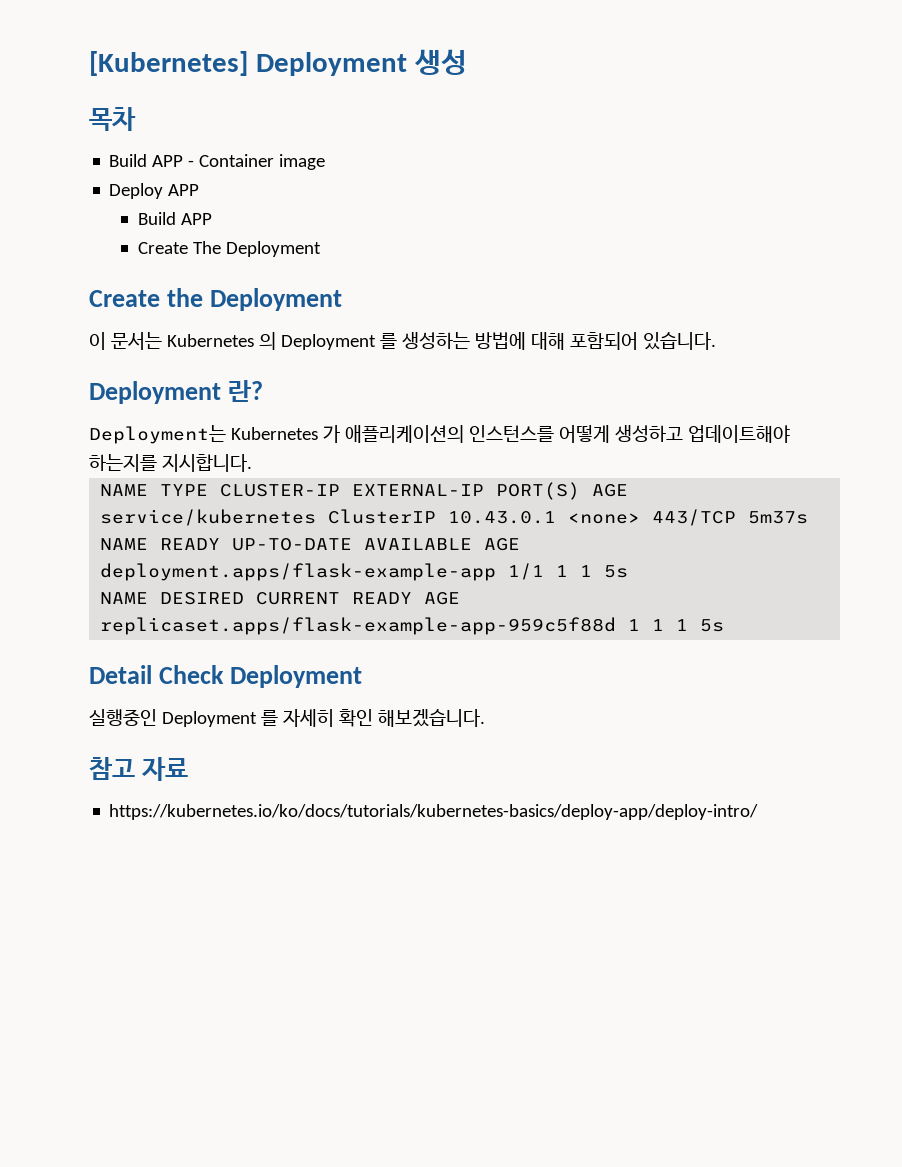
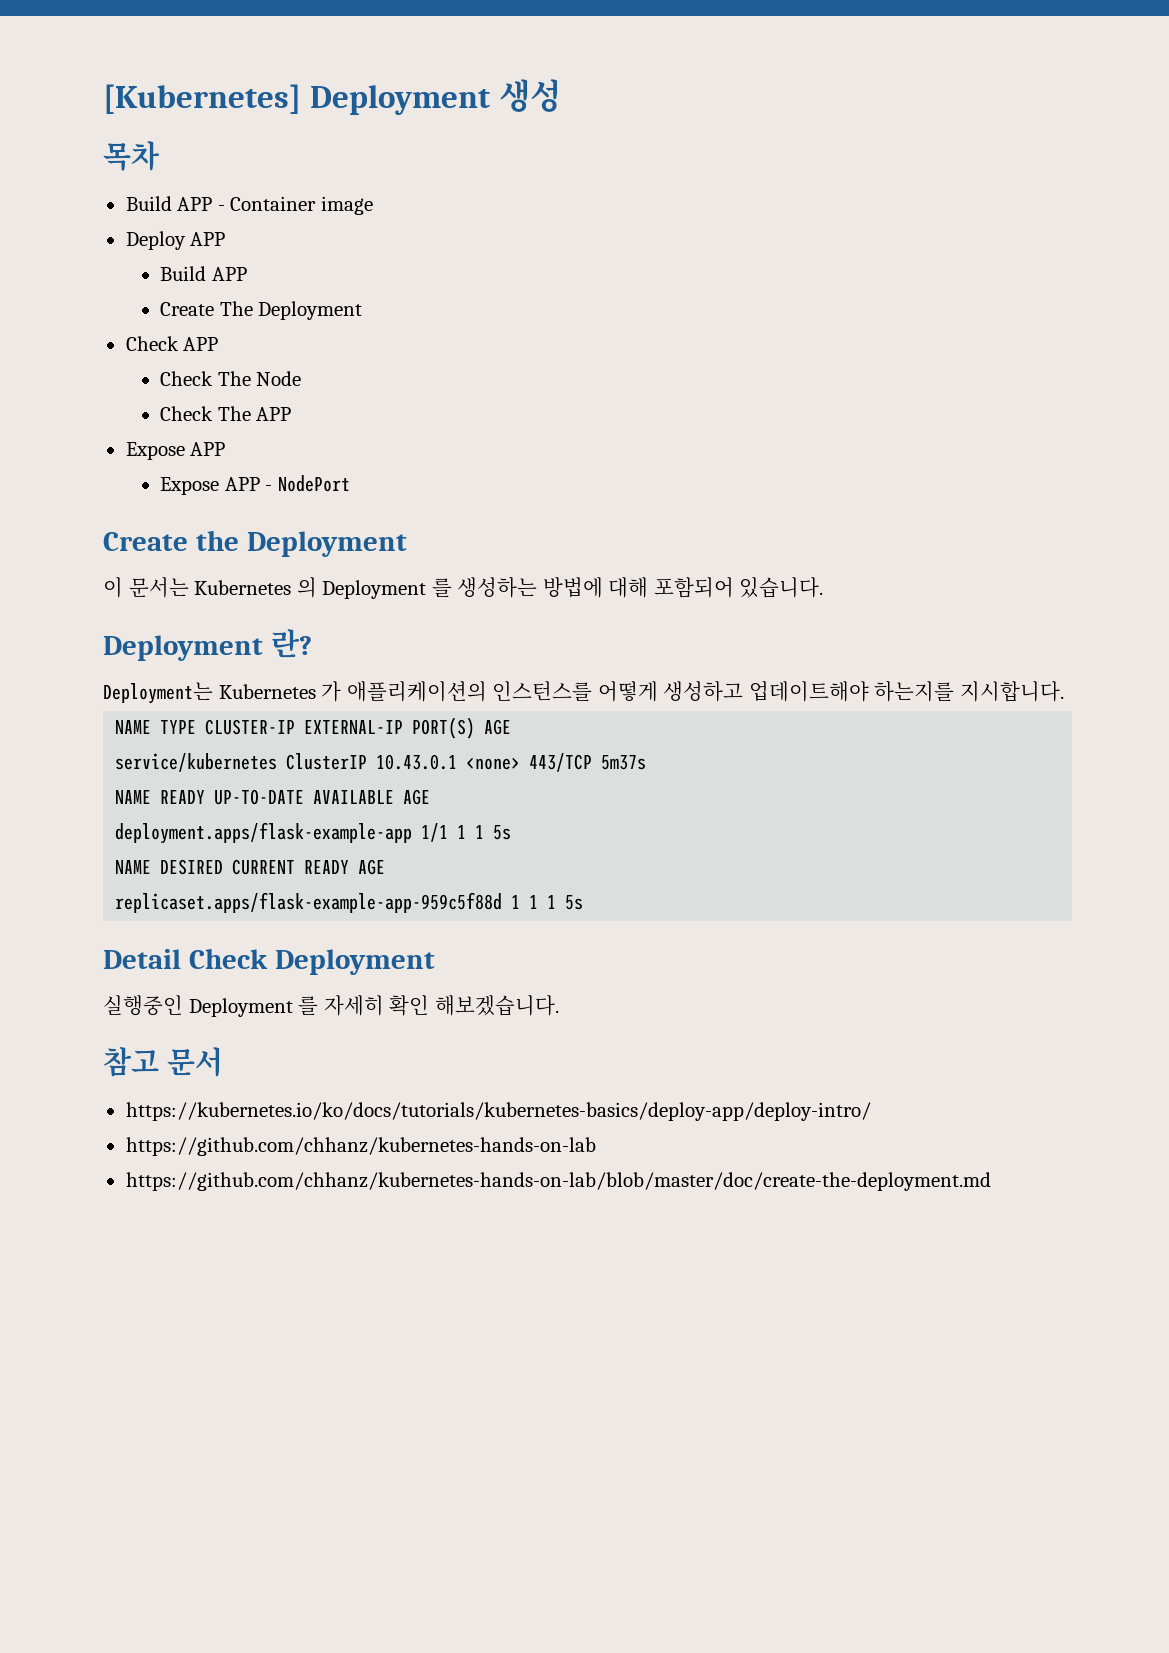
(321, 249) none -> [125,336,219,351] [159,371,302,386] [159,406,292,421] [125,442,226,460] [159,475,350,495] // Check APP // Check The Node // Check The APP // Expose APP // Expose APP - NodePort
[141,757,189,781] 자료 -> [166,1047,223,1077] 문서
(759, 812) none -> [125,1137,596,1156] [125,1172,991,1191] // https://github.com/chhanz/kubernetes-hands-on-lab // https://github.com/chhanz/kubernetes-hands-on-lab/blob/master/doc/create-the-deployment.md

